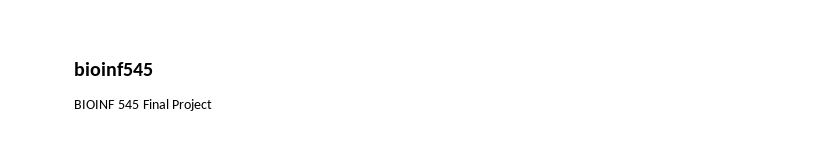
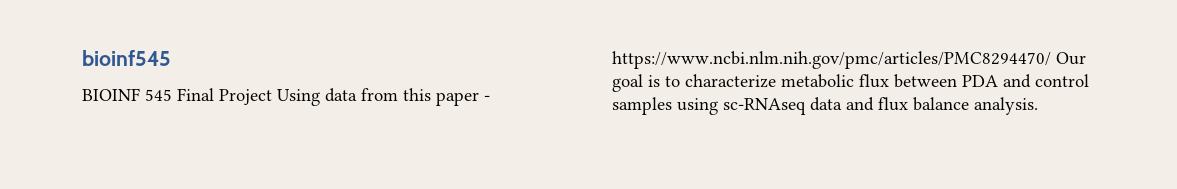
(213, 105) none -> [277,88,490,106] [612,51,1086,69] [612,74,1089,92] [612,97,1038,115] Using data from this paper - https://www.ncbi.nlm.nih.gov/pmc/articles/PMC8294470/ Our goal is to characterize metabolic flux between PDA and control samples using sc-RNAseq data and flux balance analysis.

